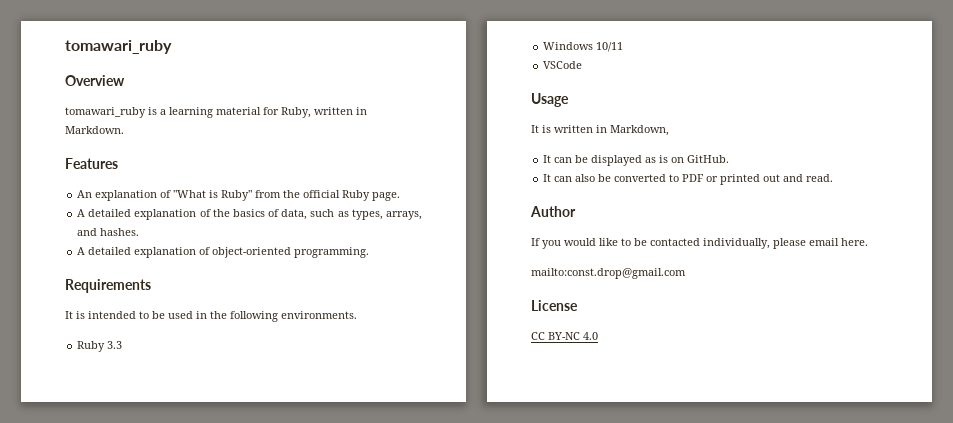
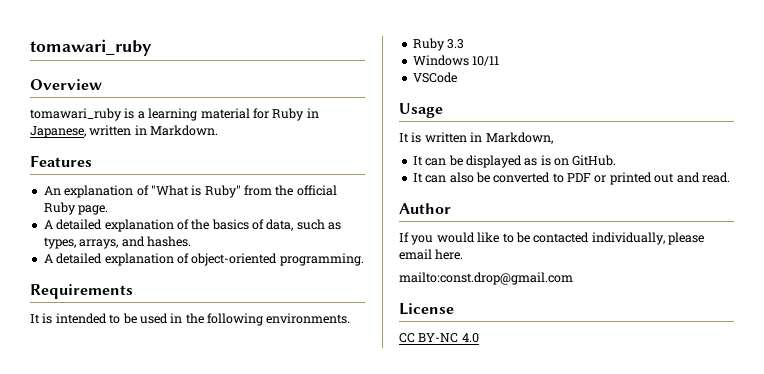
[281,107,311,118] Ruby, -> [272,108,319,121] [30,126,86,138] Ruby in Japanese,

